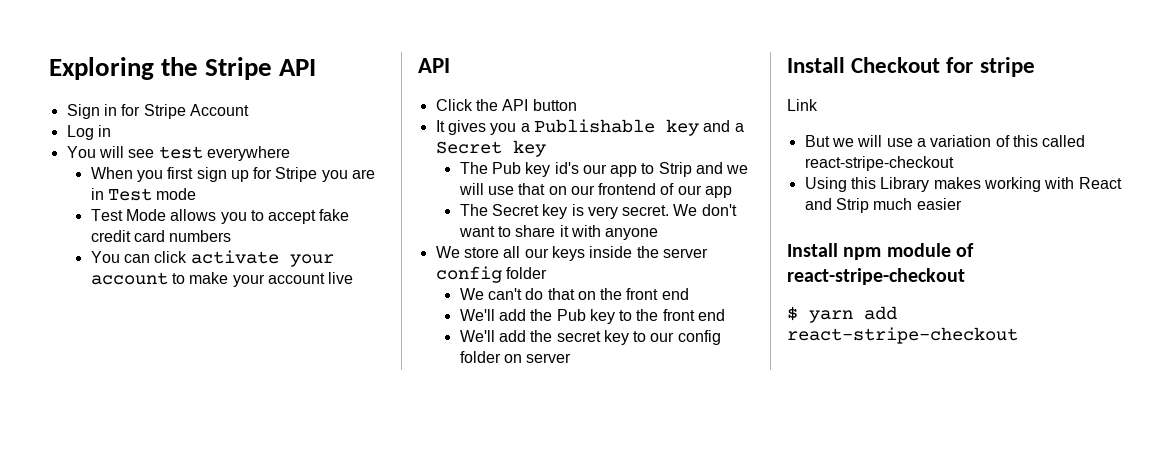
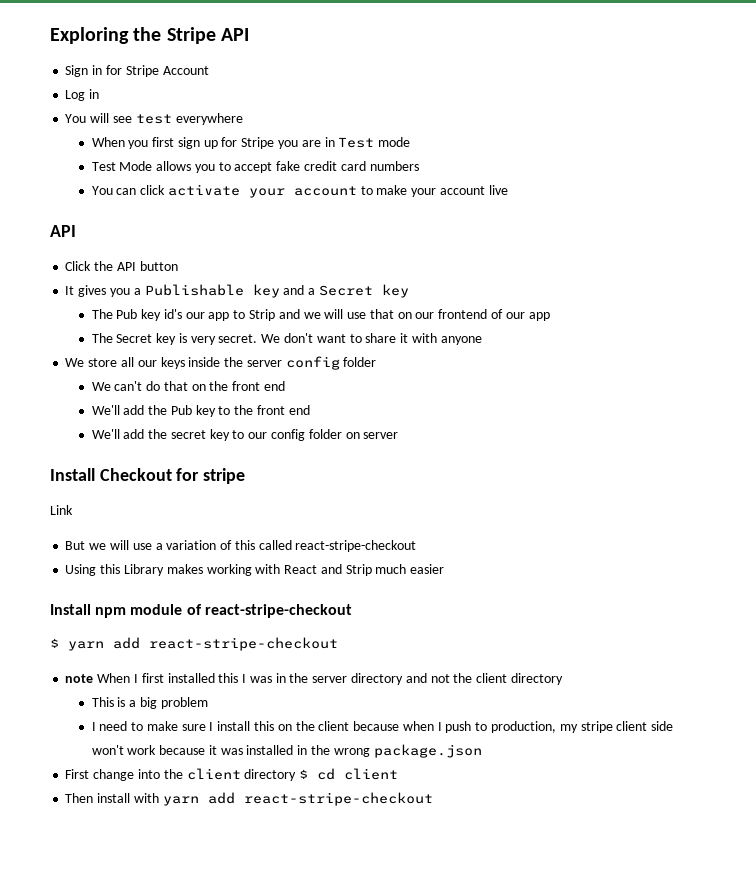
(1018, 335) none -> [65,673,563,685] [91,697,208,709] [91,721,674,733] [91,744,482,758] [65,768,399,781] [65,792,433,806] // note When I first installed this I was in the server directory and not the client directory // This is a big problem // I need to make sure I install this on the client because when I push to production, my stripe client side won't work because it was installed in the wrong package.json // First change into the client directory $ cd client // Then install with yarn add react-stripe-checkout

